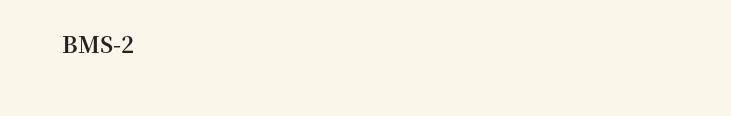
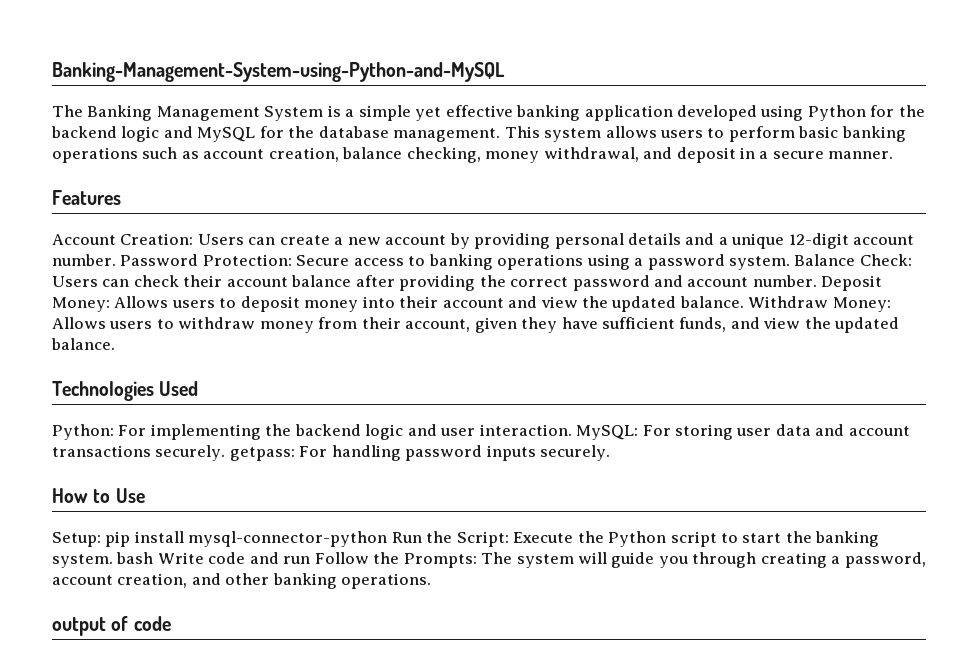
[62,36,134,53] BMS-2 -> [52,62,505,82] [52,105,925,121] [51,126,906,142] [52,147,894,163] [52,190,121,205] [52,233,915,249] [52,254,912,270] [52,275,883,291] [52,296,891,312] [52,317,900,333] [51,338,115,350] [52,381,199,401] [52,424,910,440] [52,445,611,461] [52,488,145,503] [52,531,880,547] [52,552,926,568] [52,573,432,589] [52,616,171,636] Banking-Management-System-using-Python-and-MySQL // The Banking Management System is a simple yet effective banking application developed using Python for the backend logic and MySQL for the database management. This system allows users to perform basic banking operations such as account creation, balance checking, money withdrawal, and deposit in a secure manner. // Features // Account Creation: Users can create a new account by providing personal details and a unique 12-digit account number. Password Protection: Secure access to banking operations using a password system. Balance Check: Users can check their account balance after providing the correct password and account number. Deposit Money: Allows users to deposit money into their account and view the updated balance. Withdraw Money: Allows users to withdraw money from their account, given they have sufficient funds, and view the updated balance. // Technologies Used // Python: For implementing the backend logic and user interaction. MySQL: For storing user data and account transactions securely. getpass: For handling password inputs securely. // How to Use // Setup: pip install mysql-connector-python Run the Script: Execute the Python script to start the banking system. bash Write code and run Follow the Prompts: The system will guide you through creating a password, account creation, and other banking operations. // output of code

